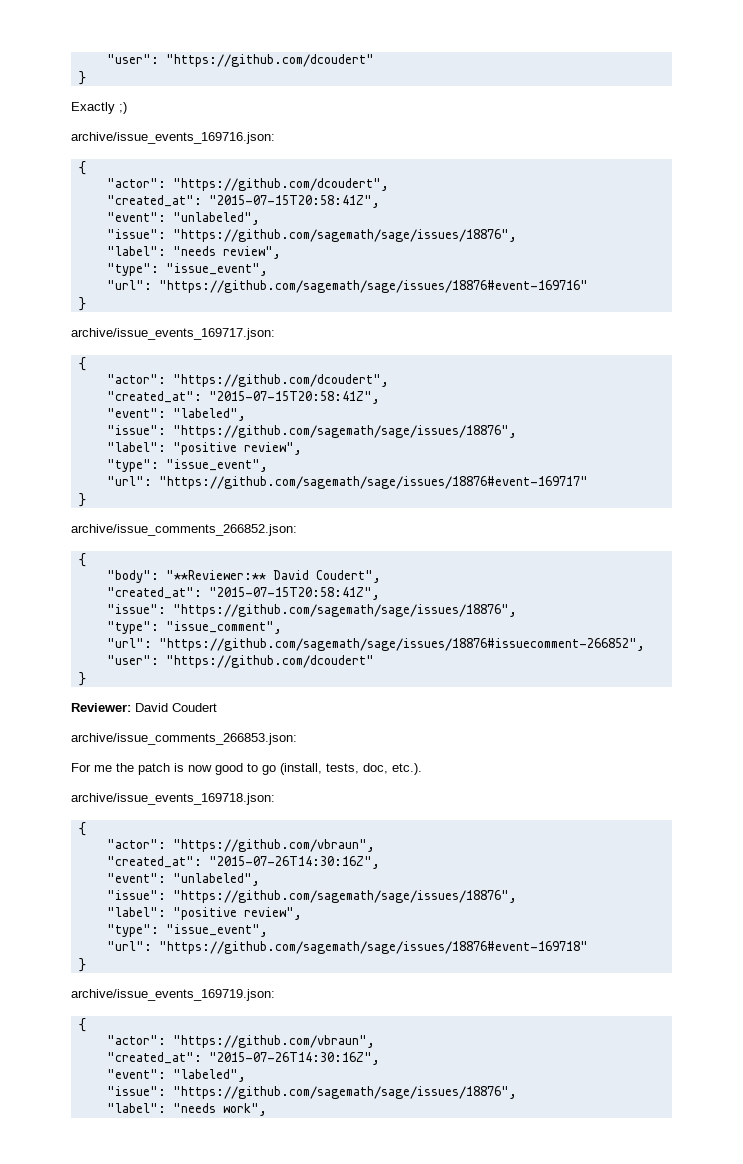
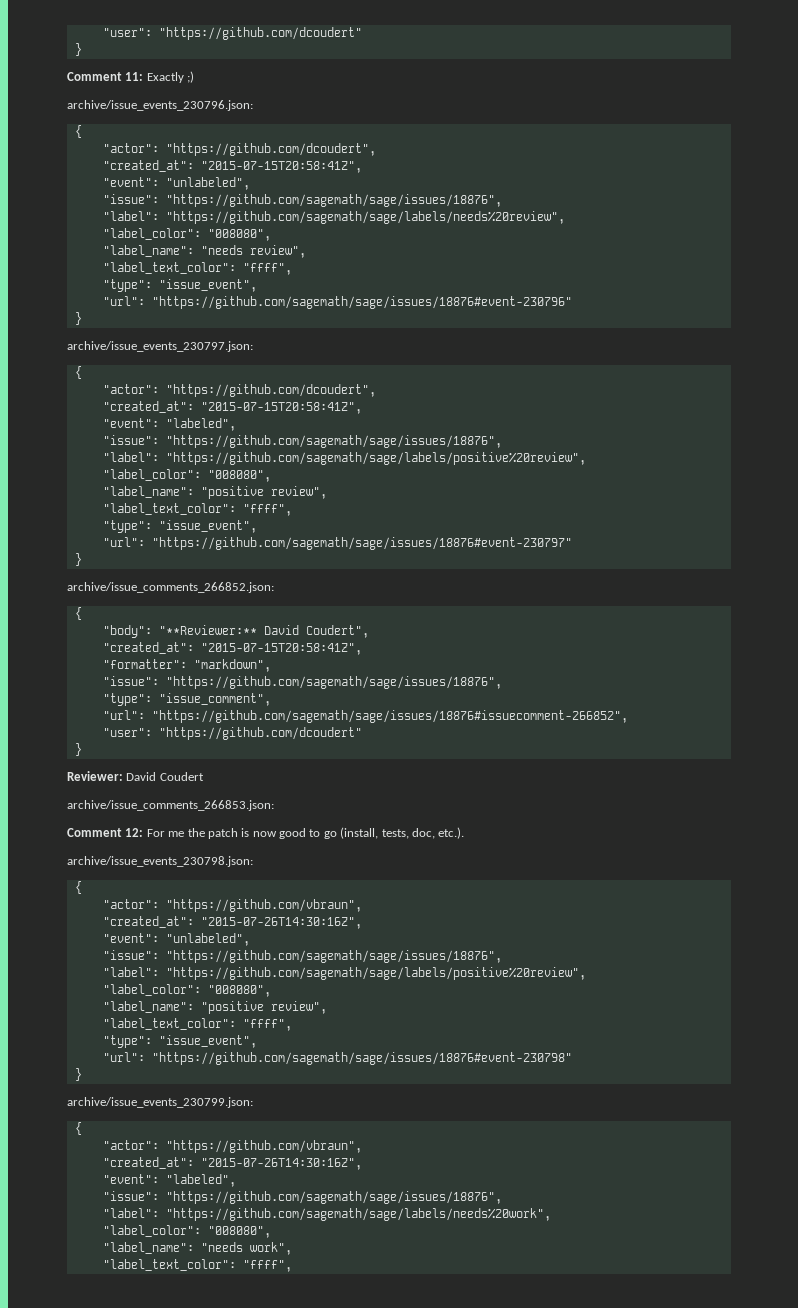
[106,54,374,67] [78,71,86,85] "user": "https://github.com/dcoudert" // } // -> [102,27,362,40] [74,43,82,56] [67,72,144,81] "user": "https://github.com/dcoudert" // } // Comment 11:
[71,132,275,144] archive/issue_events_169716.json: -> [67,100,253,111] archive/issue_events_230796.json:
(166, 251) none -> [165,211,565,224] [102,228,271,241] [102,245,194,257] "https://github.com/sagemath/sage/labels/needs%20review", // "label_color": "008080", // "label_name":
[106,263,268,276] [106,280,588,293] [78,297,86,311] [71,328,275,340] // "type": "issue_event", // "url": "https://github.com/sagemath/sage/issues/18876#event-169716" // } // archive/issue_events_169717.json: -> [102,262,292,275] [102,279,257,292] [102,296,572,309] [74,312,82,325] [67,341,253,352] // "label_text_color": "ffff", // "type": "issue_event", // "url": "https://github.com/sagemath/sage/issues/18876#event-230796" // } // archive/issue_events_230797.json:
[172,442,302,455] [106,459,268,472] [106,476,588,489] "positive review", // "type": "issue_event", // "url": "https://github.com/sagemath/sage/issues/18876#event-169717" -> [165,452,586,465] [102,469,271,482] [102,486,327,499] [102,503,292,516] [102,520,257,533] [102,537,572,550] "https://github.com/sagemath/sage/labels/positive%20review", // "label_color": "008080", // "label_name": "positive review", // "label_text_color": "ffff", // "type": "issue_event", // "url": "https://github.com/sagemath/sage/issues/18876#event-230797"
(380, 593) none -> [102,659,271,672] // "formatter": "markdown",
(297, 739) none -> [67,828,144,837] Comment 12:
[71,793,275,805] archive/issue_events_169718.json: -> [67,856,253,867] archive/issue_events_230798.json:
[172,907,302,920] [106,924,268,937] [106,941,588,954] [78,958,86,972] [71,989,275,1001] "positive review", // "type": "issue_event", // "url": "https://github.com/sagemath/sage/issues/18876#event-169718" // } // archive/issue_events_169719.json: -> [165,967,586,980] [102,984,271,997] [102,1001,327,1014] [102,1018,292,1031] [102,1035,257,1048] [102,1052,572,1065] [74,1068,82,1081] [67,1097,253,1108] "https://github.com/sagemath/sage/labels/positive%20review", // "label_color": "008080", // "label_name": "positive review", // "label_text_color": "ffff", // "type": "issue_event", // "url": "https://github.com/sagemath/sage/issues/18876#event-230798" // } // archive/issue_events_230799.json:
(166, 1108) none -> [165,1208,551,1221] [102,1225,271,1238] [102,1242,194,1254] "https://github.com/sagemath/sage/labels/needs%20work", // "label_color": "008080", // "label_name":
(267, 1109) none -> [102,1259,292,1272] // "label_text_color": "ffff",

